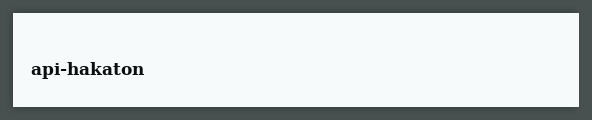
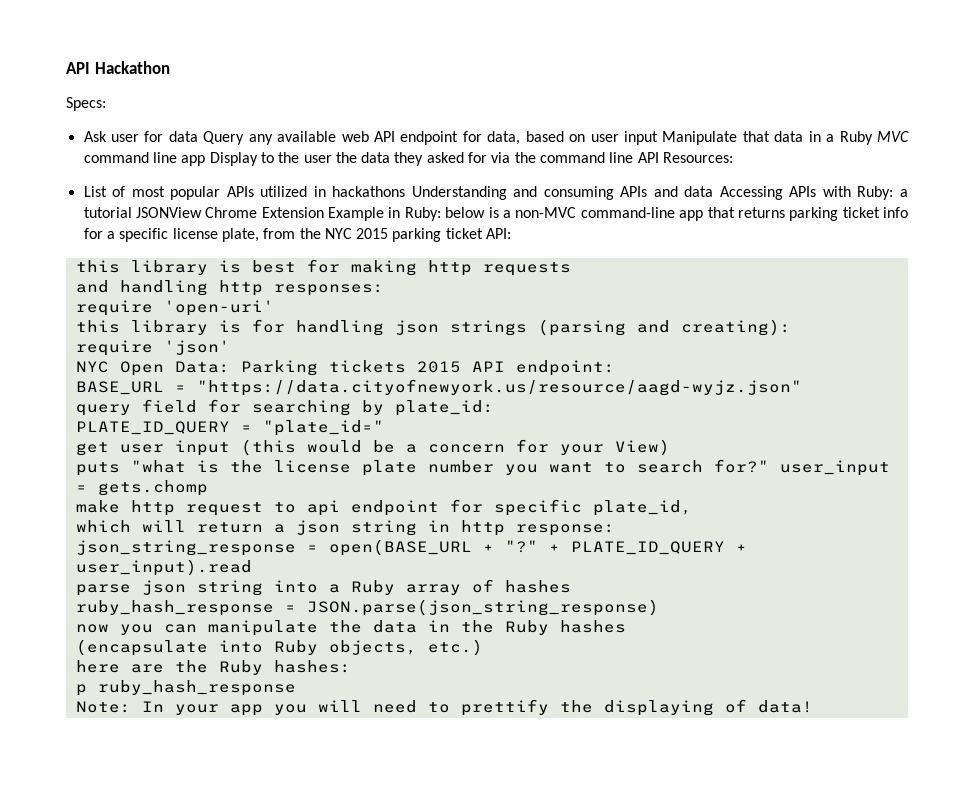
[31,62,144,79] api-hakaton -> [66,61,170,74] [66,97,106,111] [83,131,909,145] [83,152,734,166] [83,186,909,200] [83,207,908,221] [83,228,512,242] [75,259,571,276] [75,280,384,296] [75,300,274,316] [75,319,791,336] [75,340,230,356] [75,360,615,376] [75,379,802,396] [75,399,494,416] [75,420,384,436] [75,439,670,456] [75,459,890,476] [75,480,208,496] [75,499,692,516] [75,520,615,536] [75,539,747,556] [75,559,252,576] [75,579,571,596] [75,599,659,616] [75,620,626,636] [75,639,483,656] [75,660,351,675] [75,680,296,696] [75,699,813,716] API Hackathon // Specs: // Ask user for data Query any available web API endpoint for data, based on user input Manipulate that data in a Ruby MVC command line app Display to the user the data they asked for via the command line API Resources: // List of most popular APIs utilized in hackathons Understanding and consuming APIs and data Accessing APIs with Ruby: a tutorial JSONView Chrome Extension Example in Ruby: below is a non-MVC command-line app that returns parking ticket info for a specific license plate, from the NYC 2015 parking ticket API: // this library is best for making http requests // and handling http responses: // require 'open-uri' // this library is for handling json strings (parsing and creating): // require 'json' // NYC Open Data: Parking tickets 2015 API endpoint: // BASE_URL = "https://data.cityofnewyork.us/resource/aagd-wyjz.json" // query field for searching by plate_id: // PLATE_ID_QUERY = "plate_id=" // get user input (this would be a concern for your View) // puts "what is the license plate number you want to search for?" user_input = gets.chomp // make http request to api endpoint for specific plate_id, // which will return a json string in http response: // json_string_response = open(BASE_URL + "?" + PLATE_ID_QUERY + user_input).read // parse json string into a Ruby array of hashes // ruby_hash_response = JSON.parse(json_string_response) // now you can manipulate the data in the Ruby hashes // (encapsulate into Ruby objects, etc.) // here are the Ruby hashes: // p ruby_hash_response // Note: In your app you will need to prettify the displaying of data!

